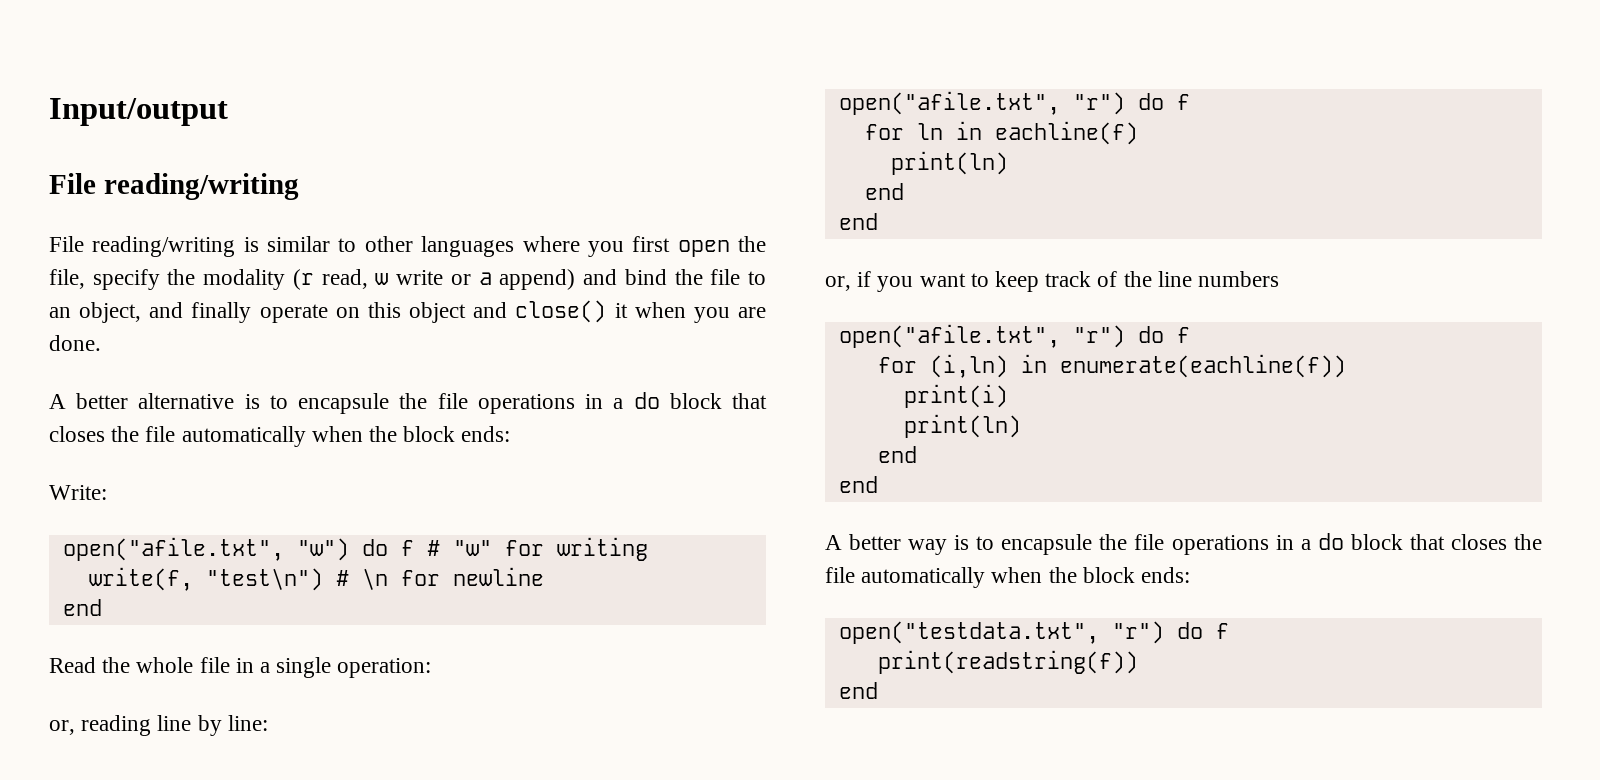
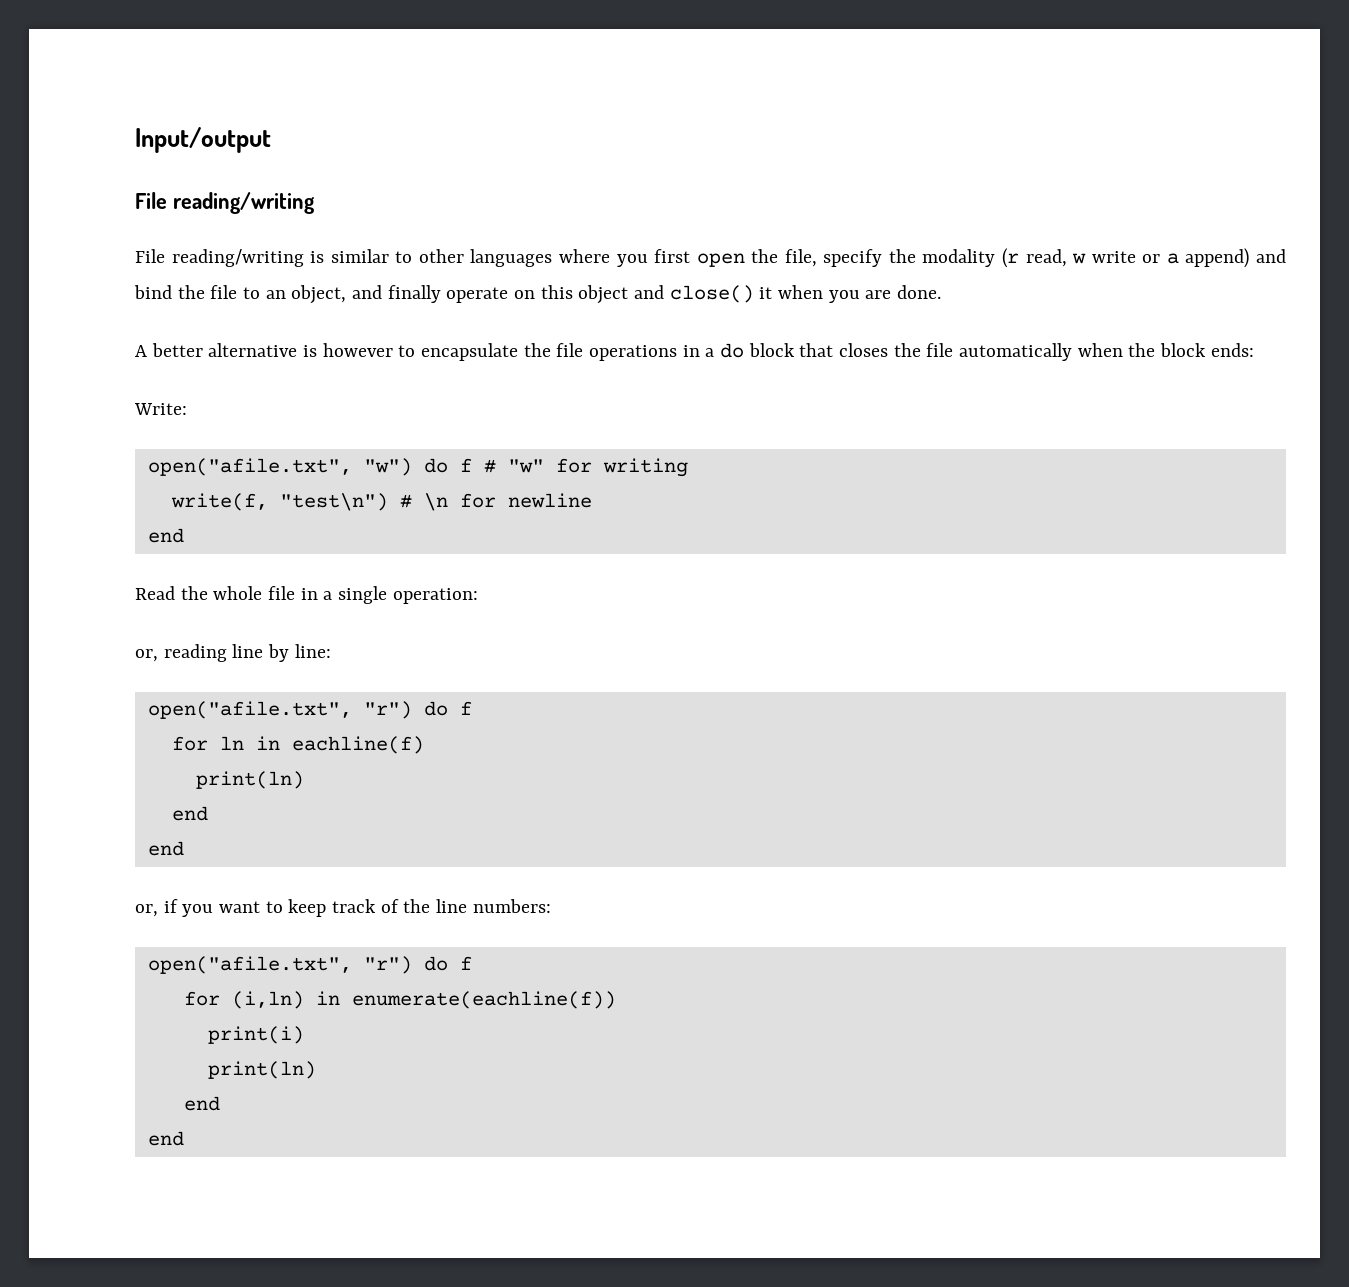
[269,393,390,414] to encapsule -> [322,343,519,361] however to encapsulate
[1198,271,1280,287] numbers -> [472,899,551,913] numbers:
[825,533,1543,555] [825,567,1191,588] [838,621,1229,644] [877,650,1138,674] [838,682,878,699] // A better way is to encapsule the file operations in a do block that closes the file automatically when the block ends: // open("testdata.txt", "r") do f // print(readstring(f)) // end -> (184, 1138) none

